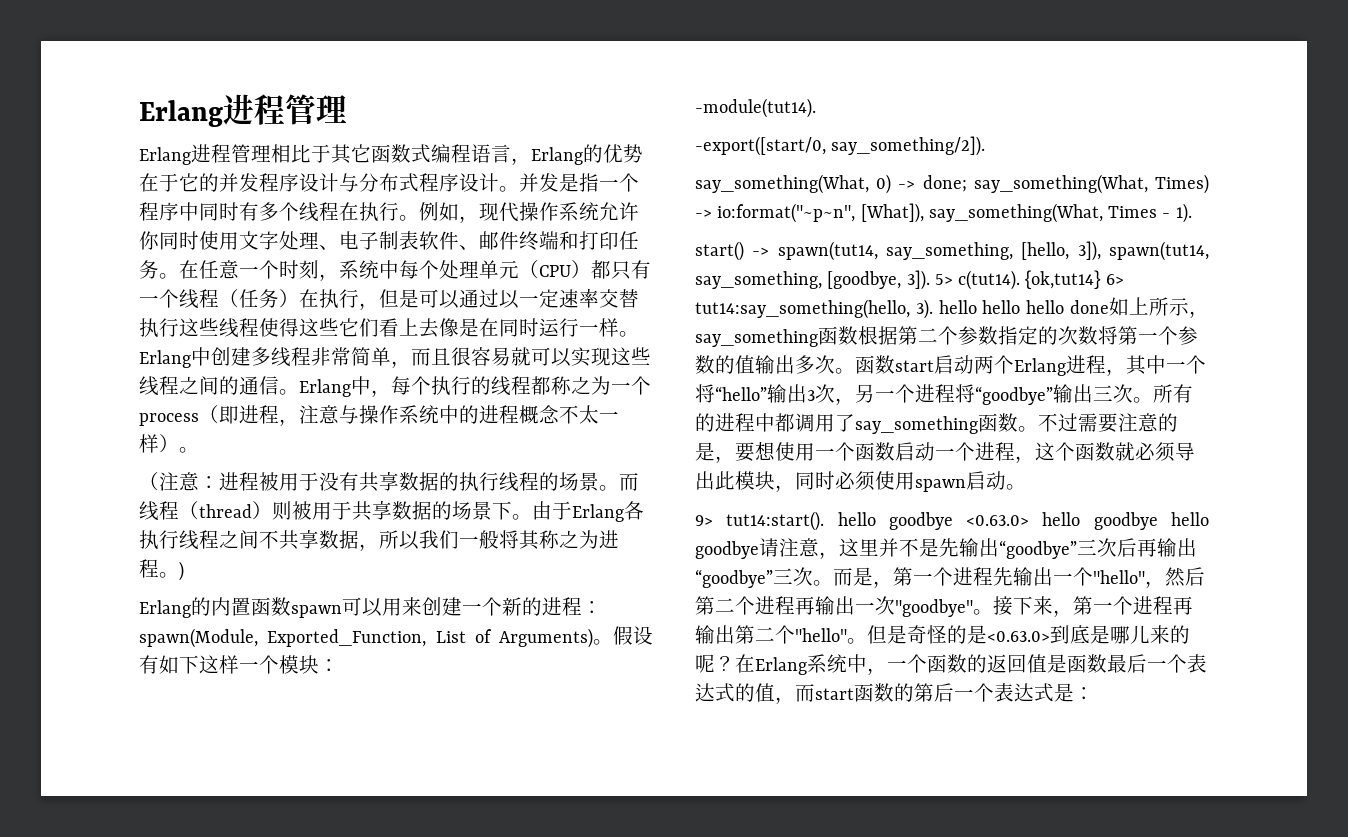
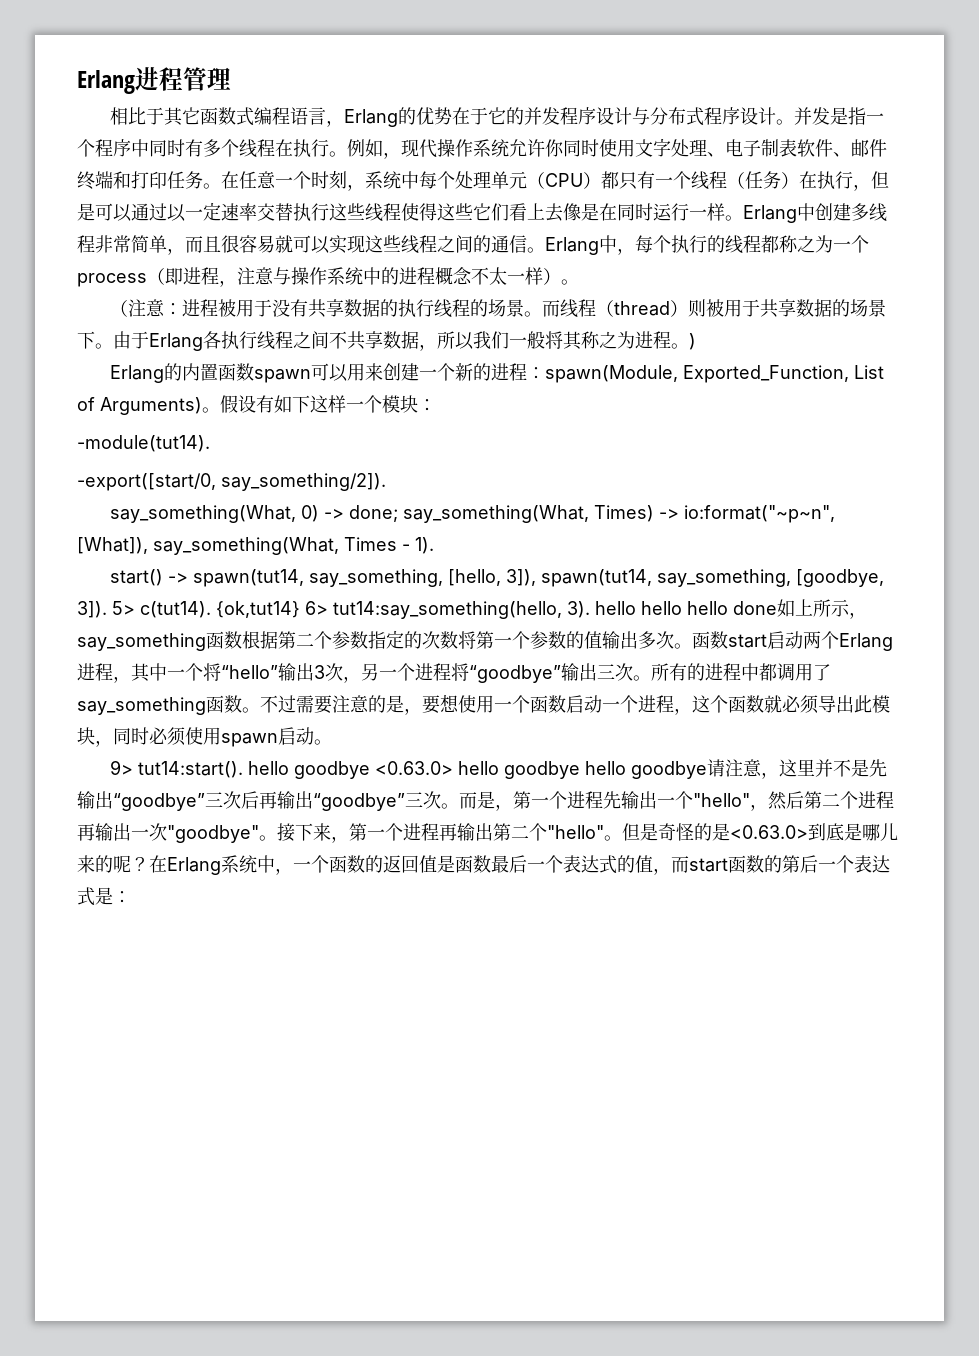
[139,144,271,165] Erlang进程管理 -> (231, 78) none

